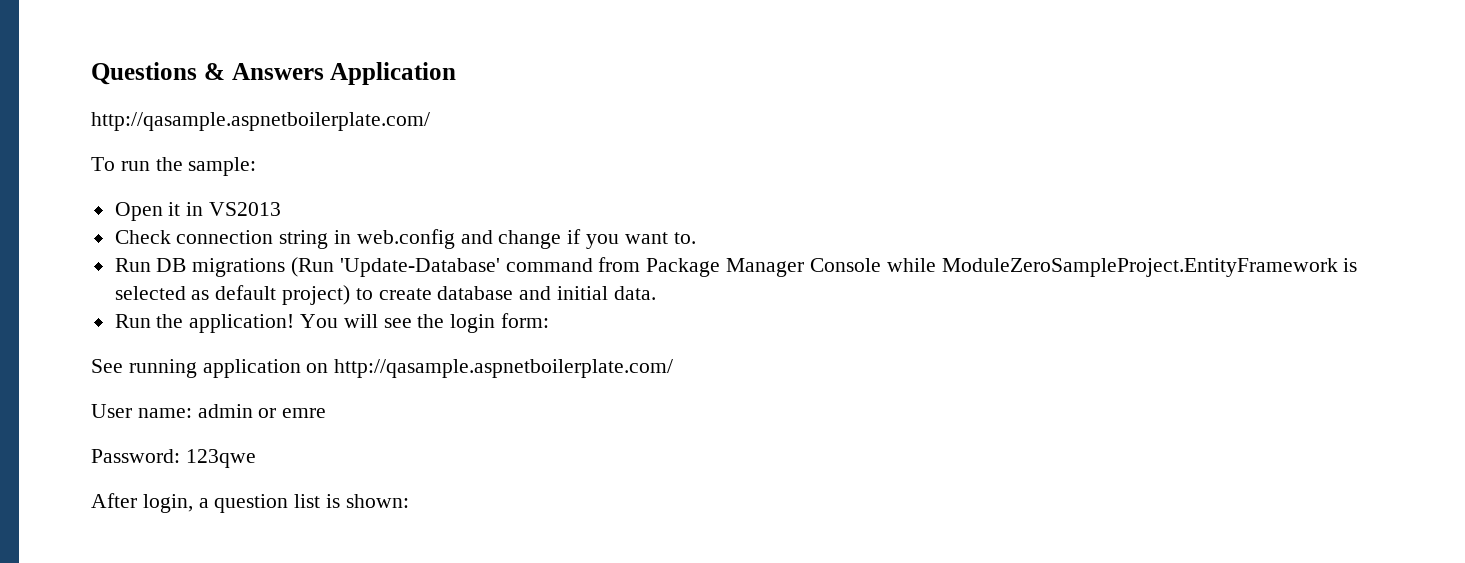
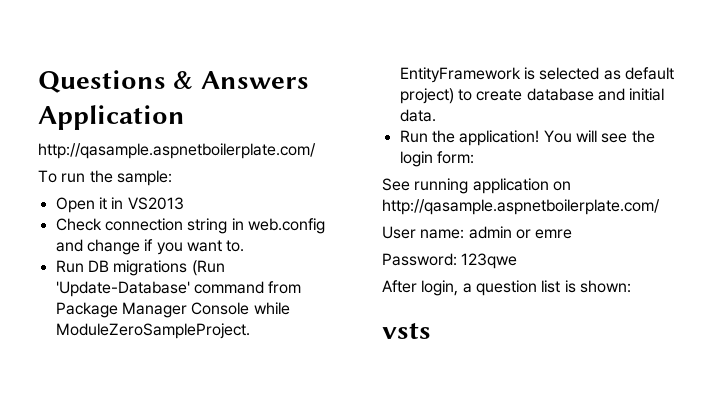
(409, 501) none -> [382,322,431,339] // vsts

